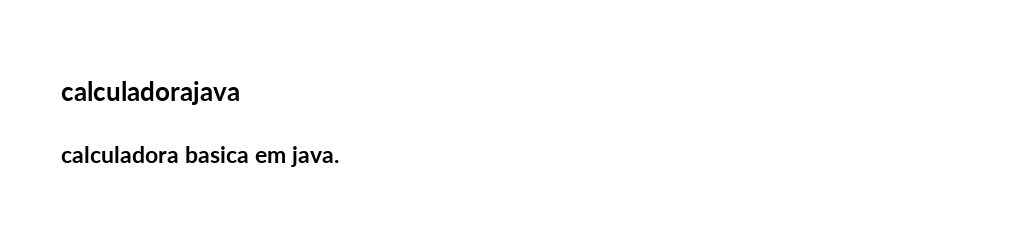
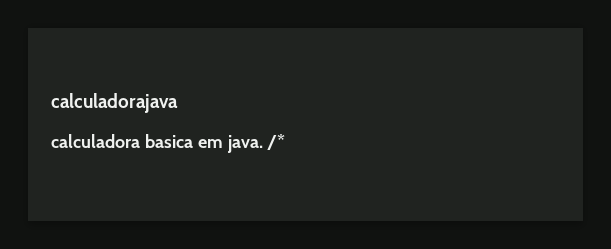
(340, 156) none -> [267,134,286,150] /*

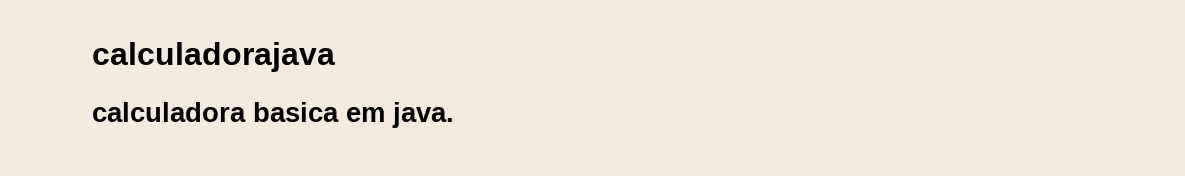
[267,134,286,150] /* -> (454, 115) none

